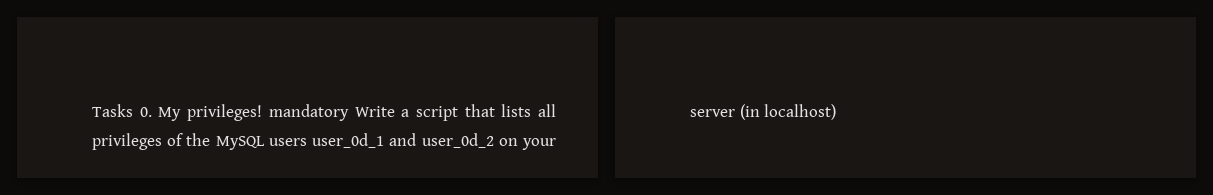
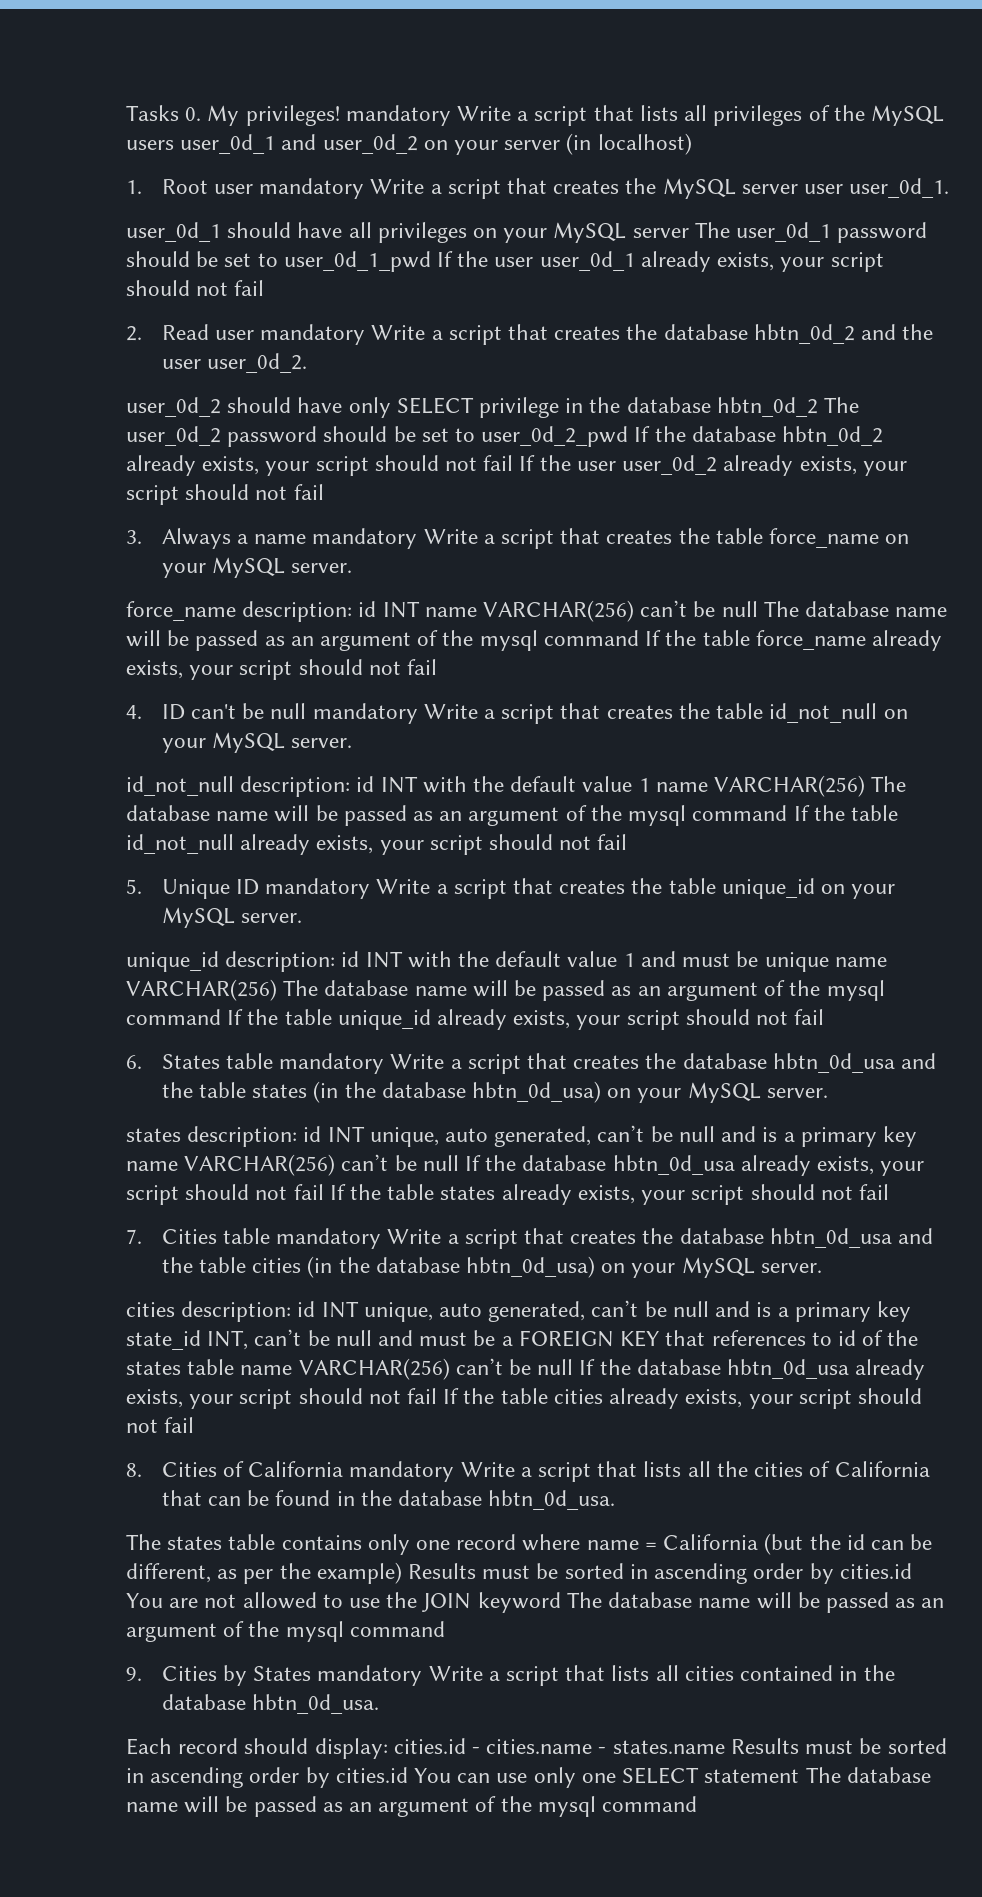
(837, 112) none -> [126,178,950,199] [126,222,928,243] [126,251,884,272] [126,280,265,296] [126,324,934,345] [161,353,307,373] [126,397,860,418] [126,426,884,447] [126,455,907,476] [126,484,324,505] [126,528,910,549] [161,557,353,578] [126,600,948,622] [126,630,942,651] [126,659,438,680] [126,703,908,724] [161,732,353,753] [126,775,907,797] [126,805,898,826] [126,834,628,855] [126,878,896,899] [161,907,302,928] [126,951,887,972] [126,979,885,1001] [126,1009,825,1030] [126,1053,937,1074] [161,1081,828,1103] [126,1125,917,1147] [126,1154,925,1176] [126,1184,889,1205] [126,1228,934,1249] [161,1256,822,1278] [126,1300,911,1322] [126,1329,919,1350] [126,1358,926,1380] [126,1388,922,1409] [126,1417,195,1433] [126,1461,930,1482] [161,1490,616,1510] [126,1533,933,1555] [126,1562,912,1584] [126,1592,945,1613] [126,1621,445,1642] [126,1665,895,1686] [161,1694,379,1714] [126,1738,947,1759] [126,1767,931,1788] [126,1796,698,1817] // 1. Root user mandatory Write a script that creates the MySQL server user user_0d_1. // user_0d_1 should have all privileges on your MySQL server The user_0d_1 password should be set to user_0d_1_pwd If the user user_0d_1 already exists, your script should not fail // 2. Read user mandatory Write a script that creates the database hbtn_0d_2 and the user user_0d_2. // user_0d_2 should have only SELECT privilege in the database hbtn_0d_2 The user_0d_2 password should be set to user_0d_2_pwd If the database hbtn_0d_2 already exists, your script should not fail If the user user_0d_2 already exists, your script should not fail // 3. Always a name mandatory Write a script that creates the table force_name on your MySQL server. // force_name description: id INT name VARCHAR(256) can’t be null The database name will be passed as an argument of the mysql command If the table force_name already exists, your script should not fail // 4. ID can't be null mandatory Write a script that creates the table id_not_null on your MySQL server. // id_not_null description: id INT with the default value 1 name VARCHAR(256) The database name will be passed as an argument of the mysql command If the table id_not_null already exists, your script should not fail // 5. Unique ID mandatory Write a script that creates the table unique_id on your MySQL server. // unique_id description: id INT with the default value 1 and must be unique name VARCHAR(256) The database name will be passed as an argument of the mysql command If the table unique_id already exists, your script should not fail // 6. States table mandatory Write a script that creates the database hbtn_0d_usa and the table states (in the database hbtn_0d_usa) on your MySQL server. // states description: id INT unique, auto generated, can’t be null and is a primary key name VARCHAR(256) can’t be null If the database hbtn_0d_usa already exists, your script should not fail If the table states already exists, your script should not fail // 7. Cities table mandatory Write a script that creates the database hbtn_0d_usa and the table cities (in the database hbtn_0d_usa) on your MySQL server. // cities description: id INT unique, auto generated, can’t be null and is a primary key state_id INT, can’t be null and must be a FOREIGN KEY that references to id of the states table name VARCHAR(256) can’t be null If the database hbtn_0d_usa already exists, your script should not fail If the table cities already exists, your script should not fail // 8. Cities of California mandatory Write a script that lists all the cities of California that can be found in the database hbtn_0d_usa. // The states table contains only one record where name = California (but the id can be different, as per the example) Results must be sorted in ascending order by cities.id You are not allowed to use the JOIN keyword The database name will be passed as an argument of the mysql command // 9. Cities by States mandatory Write a script that lists all cities contained in the database hbtn_0d_usa. // Each record should display: cities.id - cities.name - states.name Results must be sorted in ascending order by cities.id You can use only one SELECT statement The database name will be passed as an argument of the mysql command

